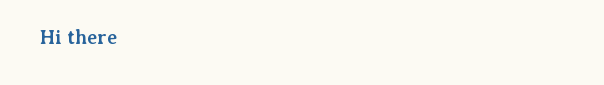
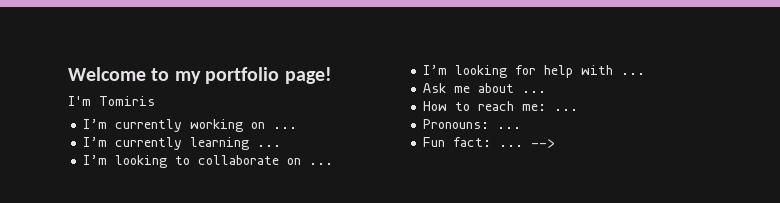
[40,29,118,44] Hi there -> [68,67,332,84] [68,96,155,106] [83,119,298,132] [83,137,282,150] [83,155,334,168] [423,65,646,78] [423,83,547,93] [423,101,579,111] [423,119,522,129] [423,137,556,148] Welcome to my portfolio page! // I'm Tomiris // I’m currently working on ... // I’m currently learning ... // I’m looking to collaborate on ... // I’m looking for help with ... // Ask me about ... // How to reach me: ... // Pronouns: ... // Fun fact: ... -->

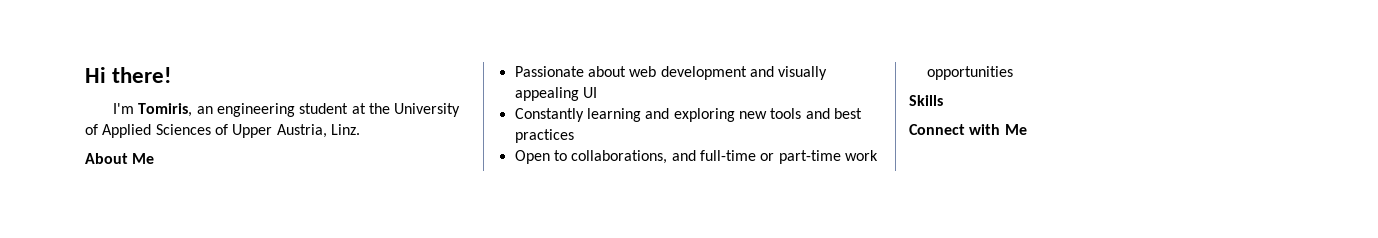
[68,67,332,84] [68,96,155,106] [83,119,298,132] [83,137,282,150] [83,155,334,168] [423,65,646,78] [423,83,547,93] [423,101,579,111] [423,119,522,129] [423,137,556,148] Welcome to my portfolio page! // I'm Tomiris // I’m currently working on ... // I’m currently learning ... // I’m looking to collaborate on ... // I’m looking for help with ... // Ask me about ... // How to reach me: ... // Pronouns: ... // Fun fact: ... --> -> [85,67,172,83] [113,103,461,117] [85,124,360,138] [85,153,155,164] [514,66,828,80] [514,87,597,101] [514,108,862,122] [514,129,574,143] [514,150,878,164] [926,66,1013,80] [909,95,943,106] [909,124,1027,135] Hi there! // I'm Tomiris, an engineering student at the University of Applied Sciences of Upper Austria, Linz. // About Me // Passionate about web development and visually appealing UI // Constantly learning and exploring new tools and best practices // Open to collaborations, and full-time or part-time work opportunities // Skills // Connect with Me

